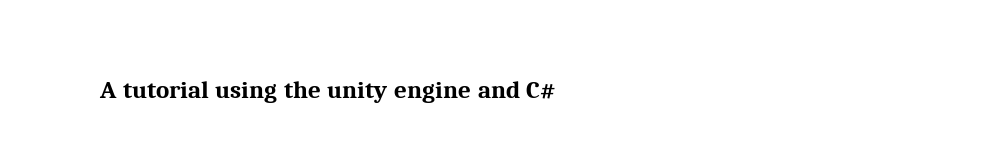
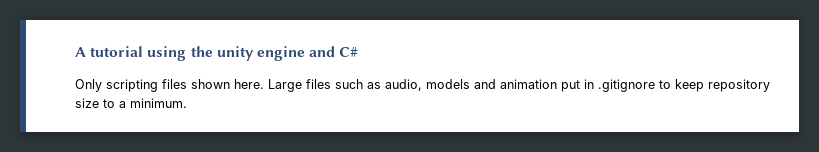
(556, 90) none -> [75,79,770,92] [75,98,187,108] // Only scripting files shown here. Large files such as audio, models and animation put in .gitignore to keep repository size to a minimum.

